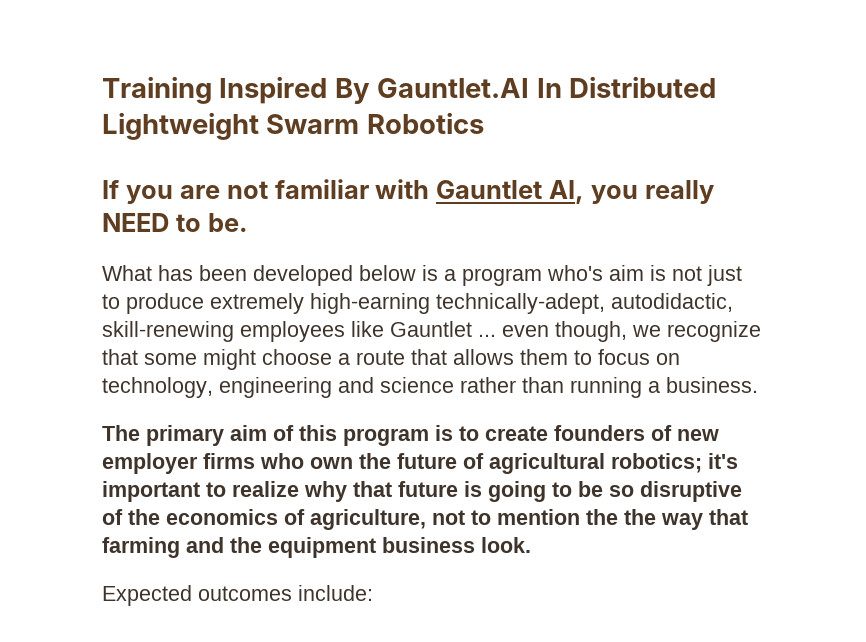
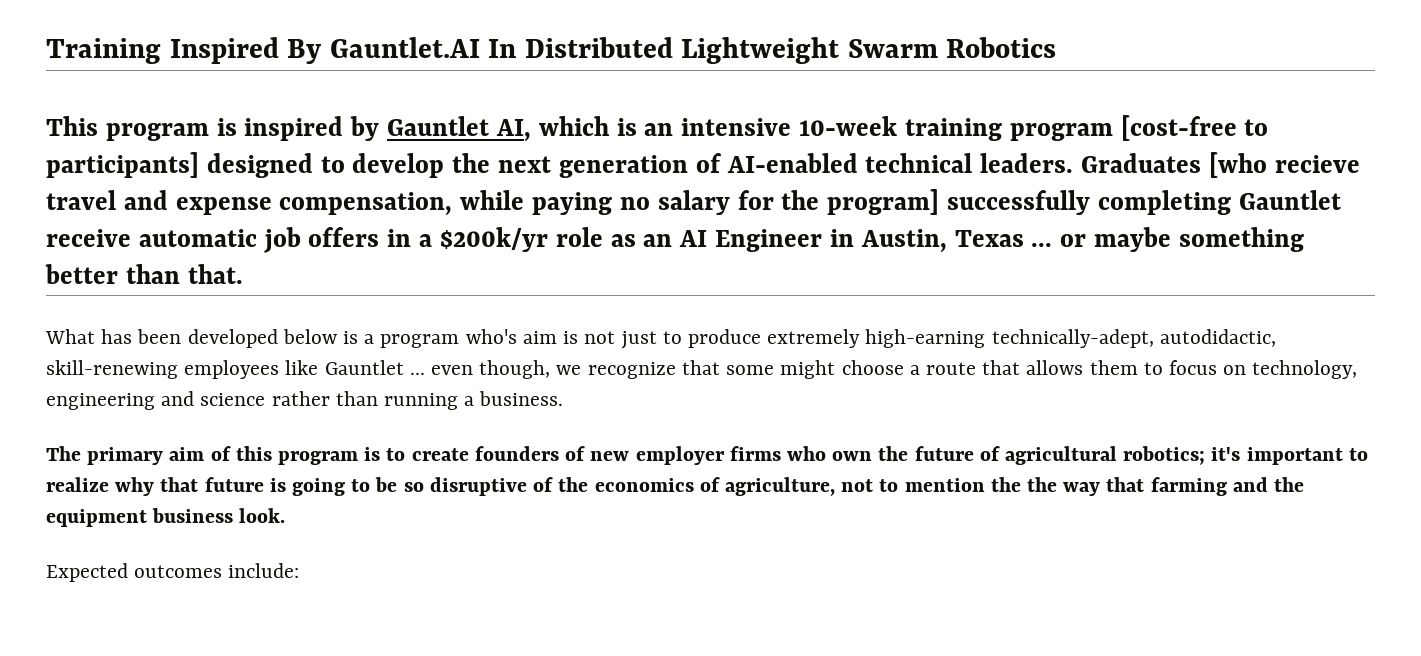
[102,179,714,204] [102,213,248,232] If you are not familiar with Gauntlet AI, you really NEED to be. -> [46,115,1269,142] [46,152,1360,178] [46,189,1341,216] [46,227,1304,253] [45,264,243,284] This program is inspired by Gauntlet AI, which is an intensive 10-week training program [cost-free to participants] designed to develop the next generation of AI-enabled technical leaders. Graduates [who recieve travel and expense compensation, while paying no salary for the program] successfully completing Gauntlet receive automatic job offers in a $200k/yr role as an AI Engineer in Austin, Texas ... or maybe something better than that.

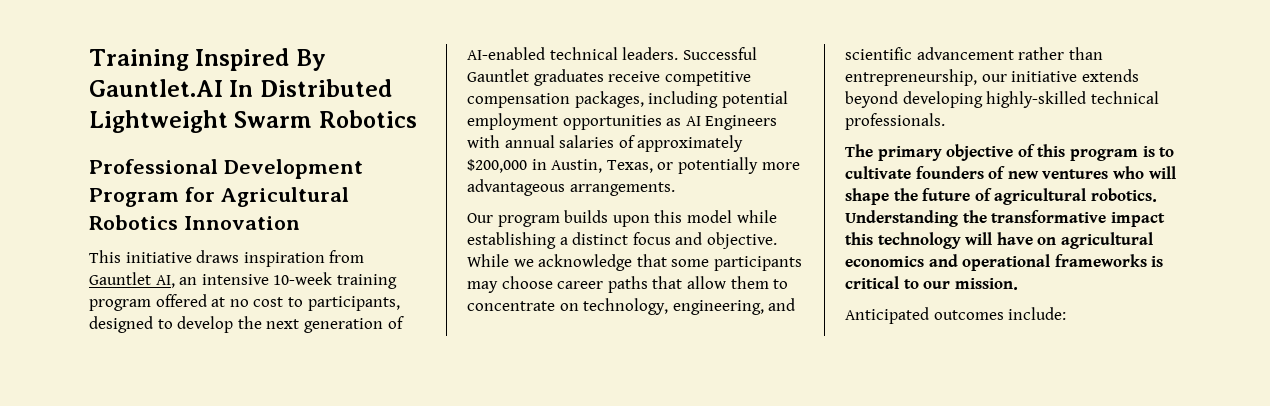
[46,116,637,142] This program is inspired by Gauntlet AI, which is -> [89,159,363,179] [89,187,349,207] [89,215,300,230] [89,250,365,267] [89,272,175,288] Professional Development Program for Agricultural Robotics Innovation // This initiative draws inspiration from Gauntlet AI,
[1120,115,1269,141] [46,152,199,178] [cost-free to participants] -> [155,294,400,311] offered at no cost to participants,
[1081,152,1360,178] [46,189,1341,216] [46,227,1304,253] [45,264,243,284] [45,329,1276,349] [46,360,1084,379] Graduates [who recieve travel and expense compensation, while paying no salary for the program] successfully completing Gauntlet receive automatic job offers in a $200k/yr role as an AI Engineer in Austin, Texas ... or maybe something better than that. // What has been developed below is a program who's aim is not just to produce extremely high-earning technically-adept, autodidactic, skill-renewing employees like Gauntlet ... even though, we recognize that some might choose a route that allows -> [682,47,757,60] [467,69,751,86] [467,91,788,108] [467,113,778,130] [467,135,744,152] [467,157,800,174] [467,179,675,196] [467,210,777,227] [467,232,777,249] [467,254,802,271] [467,276,726,293] Successful Gauntlet graduates receive competitive compensation packages, including potential employment opportunities as AI Engineers with annual salaries of approximately $200,000 in Austin, Texas, or potentially more advantageous arrangements. // Our program builds upon this model while establishing a distinct focus and objective. While we acknowledge that some participants may choose career paths that allow
[1168,360,1217,375] focus -> [467,301,555,311] concentrate
[46,391,564,410] engineering and science rather than running a business. -> [672,298,796,315] [845,47,1103,60] [845,69,1139,86] [845,91,1159,108] [845,113,945,130] engineering, and scientific advancement rather than entrepreneurship, our initiative extends beyond developing highly-skilled technical professionals.
[169,447,205,461] aim -> [946,144,1014,161] objective
[411,448,469,461] create -> [845,166,911,179] cultivate
[635,446,1368,465] [46,477,1305,496] [46,508,286,527] [46,563,128,582] employer firms who own the future of agricultural robotics; it's important to realize why that future is going to be so disruptive of the economics of agriculture, not to mention the the way that farming and the equipment business look. // Expected -> [1042,166,1176,179] [845,188,1157,205] [845,210,1165,227] [845,232,1153,249] [845,254,1164,271] [845,276,1018,290] [845,307,929,324] ventures who will shape the future of agricultural robotics. Understanding the transformative impact this technology will have on agricultural economics and operational frameworks is critical to our mission. // Anticipated

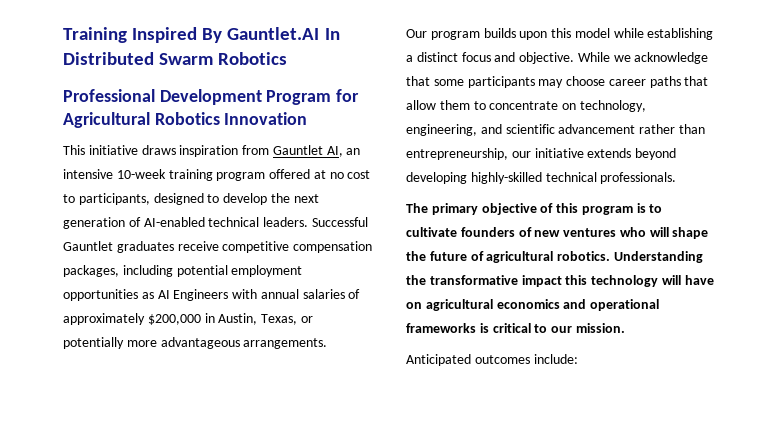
[89,110,228,133] Lightweight -> (154, 58) none

